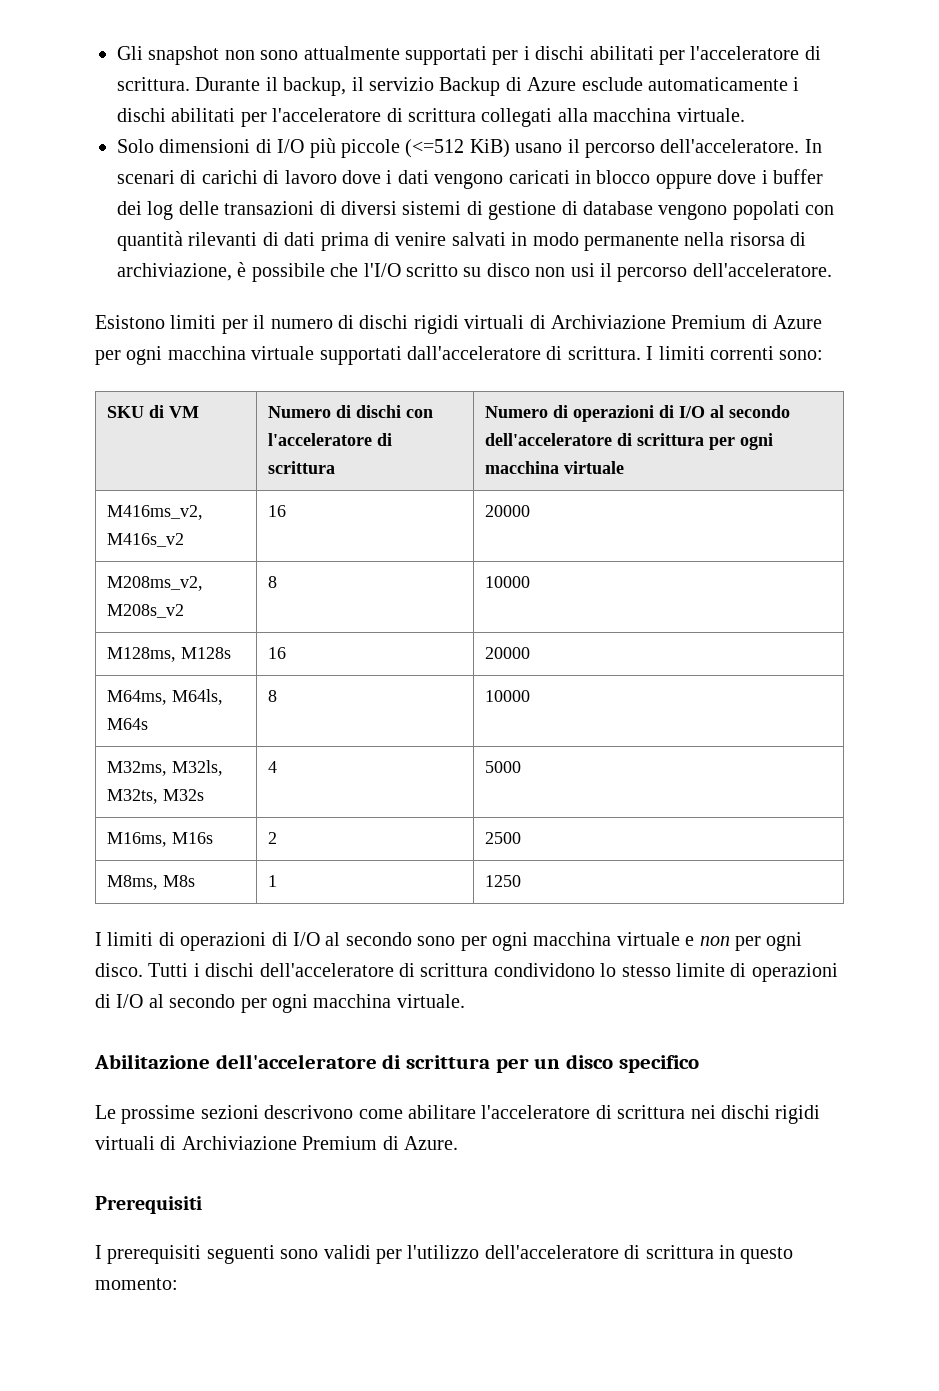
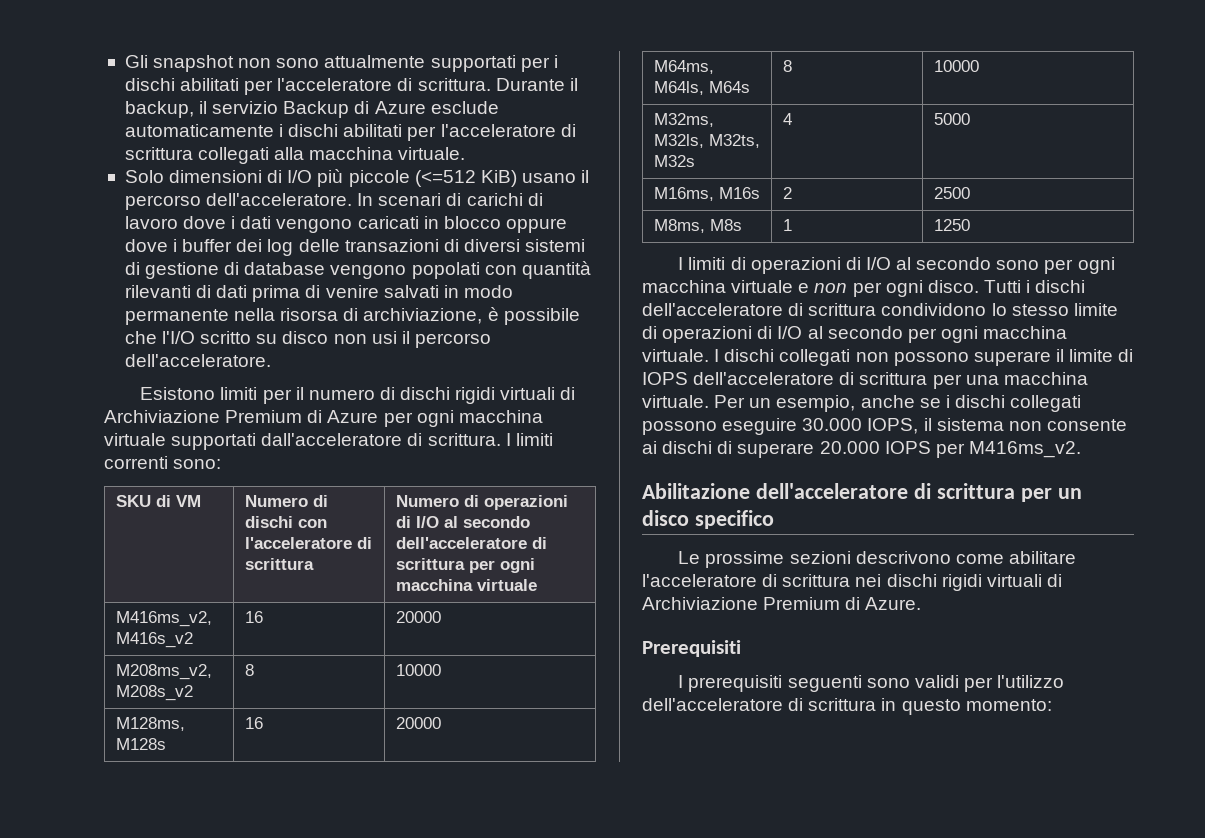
(465, 1001) none -> [714,349,1134,366] [642,372,1088,389] [642,395,1082,412] [642,418,1127,435] [642,441,1081,458] I dischi collegati non possono superare il limite di IOPS dell'acceleratore di scrittura per una macchina virtuale. Per un esempio, anche se i dischi collegati possono eseguire 30.000 IOPS, il sistema non consente ai dischi di superare 20.000 IOPS per M416ms_v2.

